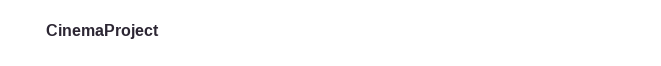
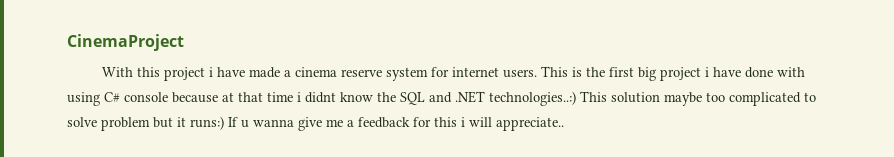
(159, 31) none -> [102,66,806,81] [67,91,816,106] [67,116,564,131] // With this project i have made a cinema reserve system for internet users. This is the first big project i have done with using C# console because at that time i didnt know the SQL and .NET technologies..:) This solution maybe too complicated to solve problem but it runs:) If u wanna give me a feedback for this i will appreciate..

